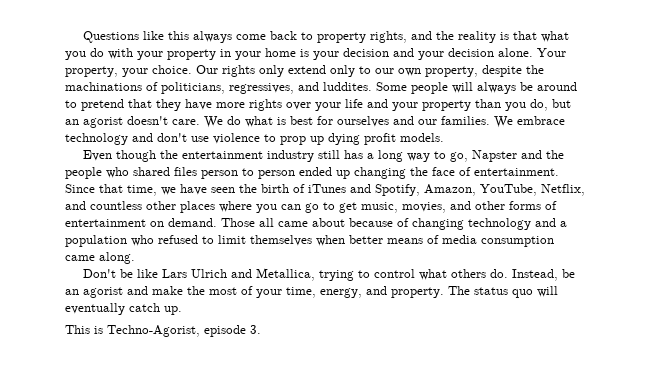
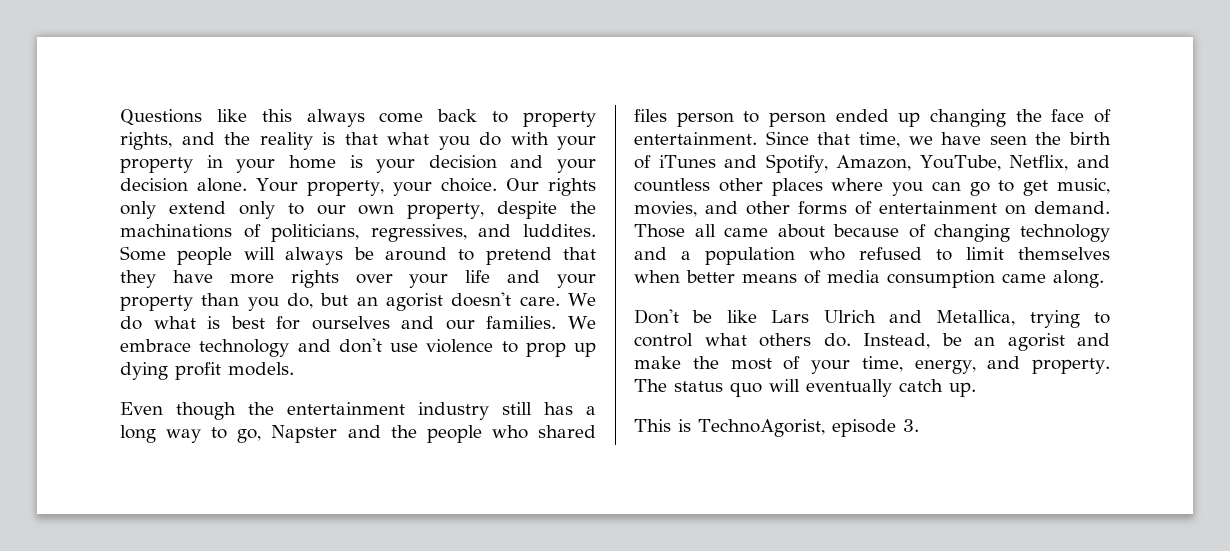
[107,325,200,337] Techno-Agorist, -> [698,419,825,437] TechnoAgorist,

